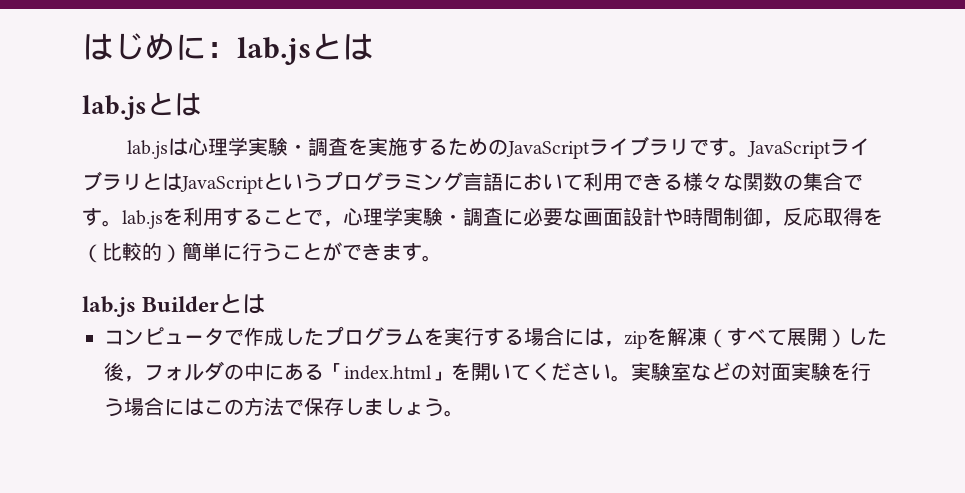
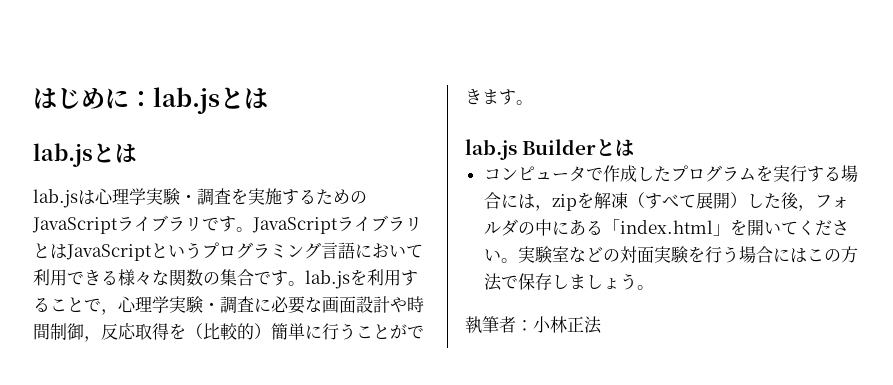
(464, 413) none -> [465,316,602,334] // 執筆者：小林正法

